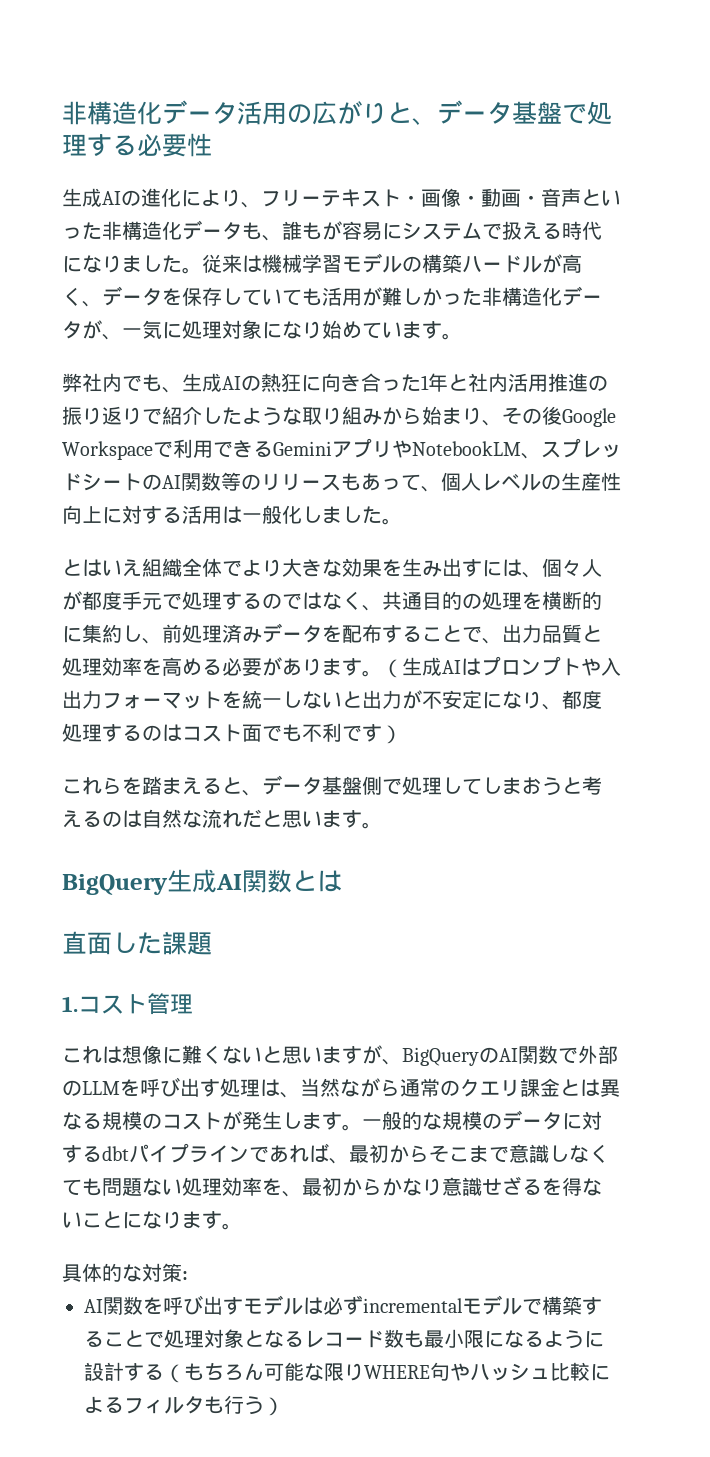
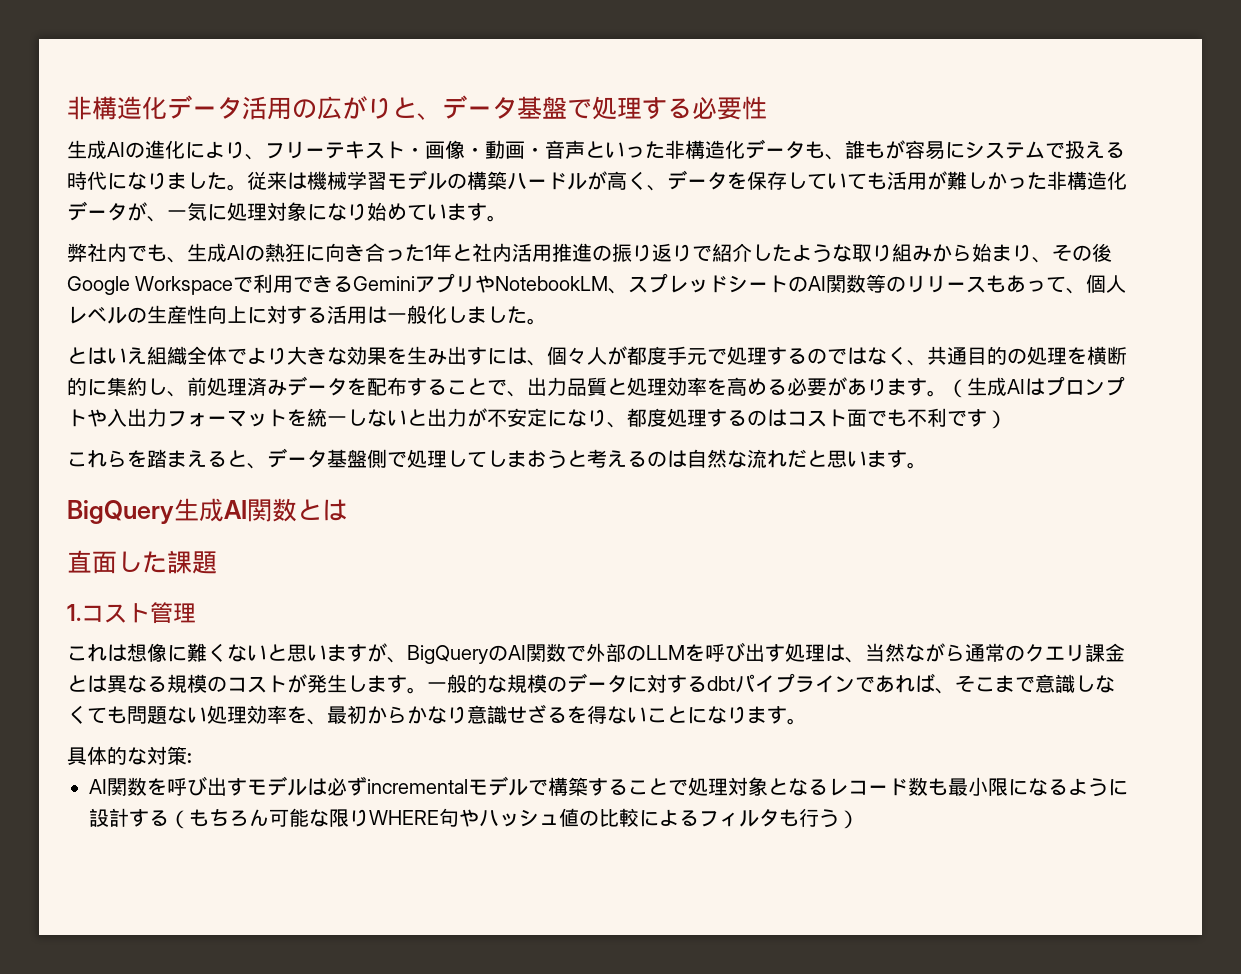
[349,1144,429,1163] 最初から -> (955, 691) none
(550, 1373) none -> [559,808,599,827] 値の

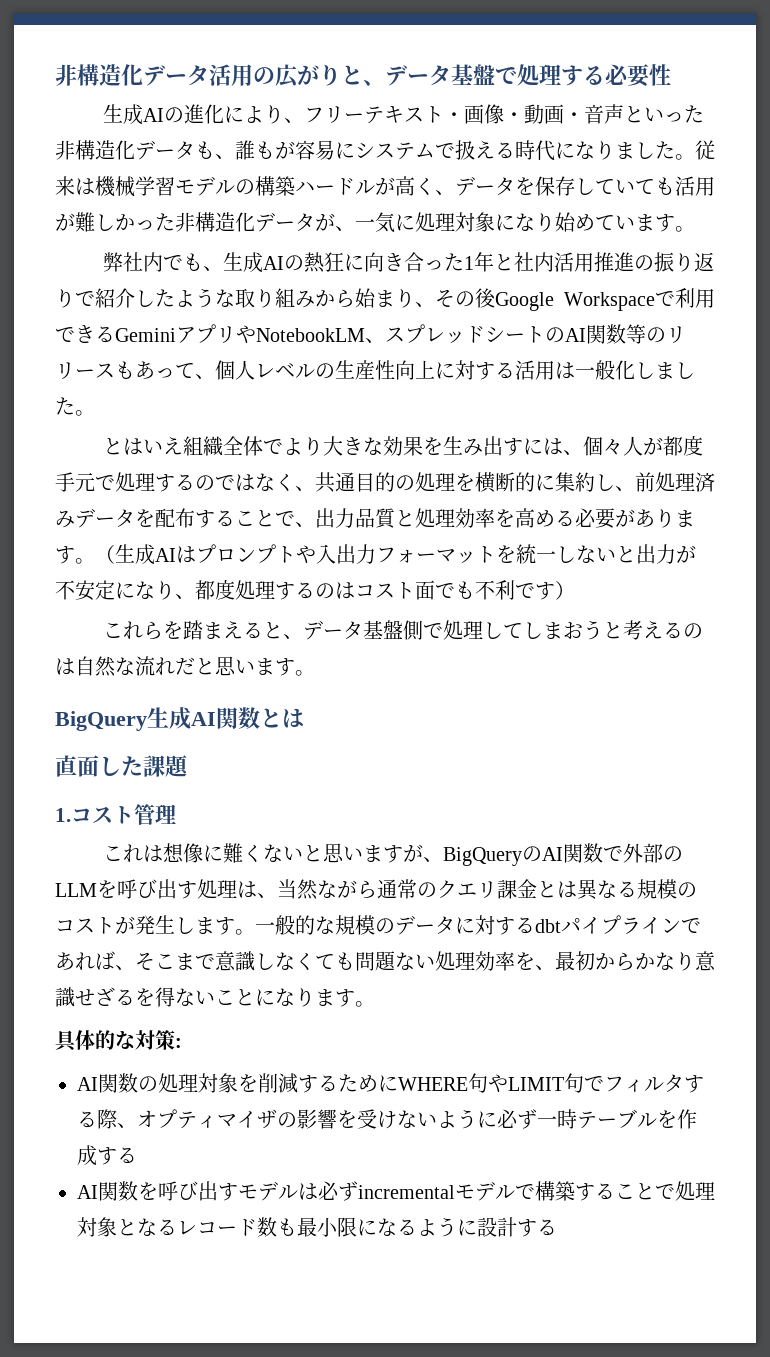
(192, 757) none -> [77,1073,704,1093] [77,1109,697,1129] [77,1145,137,1166] // AI関数の処理対象を削減するためにWHERE句やLIMIT句でフィルタする際、オプティマイザの影響を受けないように必ず一時テーブルを作成する
[169,808,859,829] （もちろん可能な限りWHERE句やハッシュ値の比較によるフィルタも行う） -> (557, 1227) none

